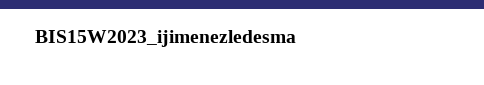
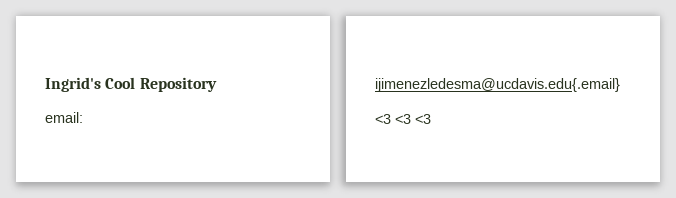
[35,30,296,47] BIS15W2023_ijimenezledesma -> [45,77,217,92] [45,112,83,123] [375,78,620,92] [375,114,431,124] Ingrid's Cool Repository // email: ijimenezledesma@ucdavis.edu{.email} // <3 <3 <3

